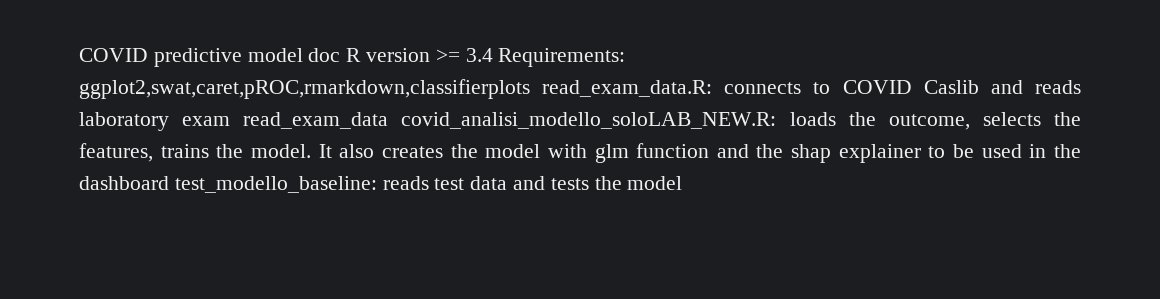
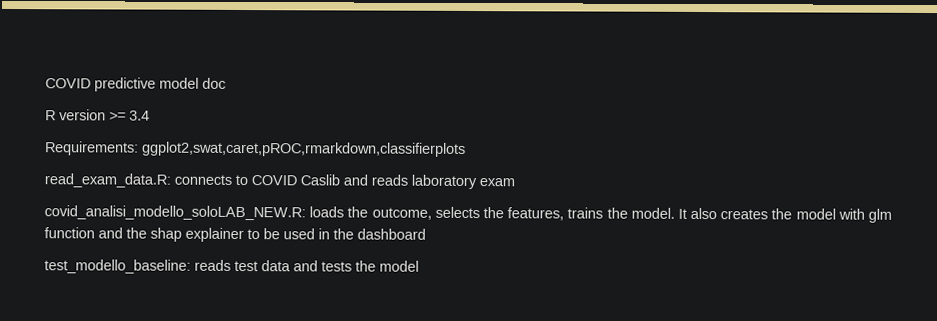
(341, 55) none -> (226, 83) //
(493, 55) none -> (150, 115) //
(530, 89) none -> (466, 149) //
[243,112,389,129] read_exam_data -> (515, 182) //
(169, 183) none -> (426, 234) //

